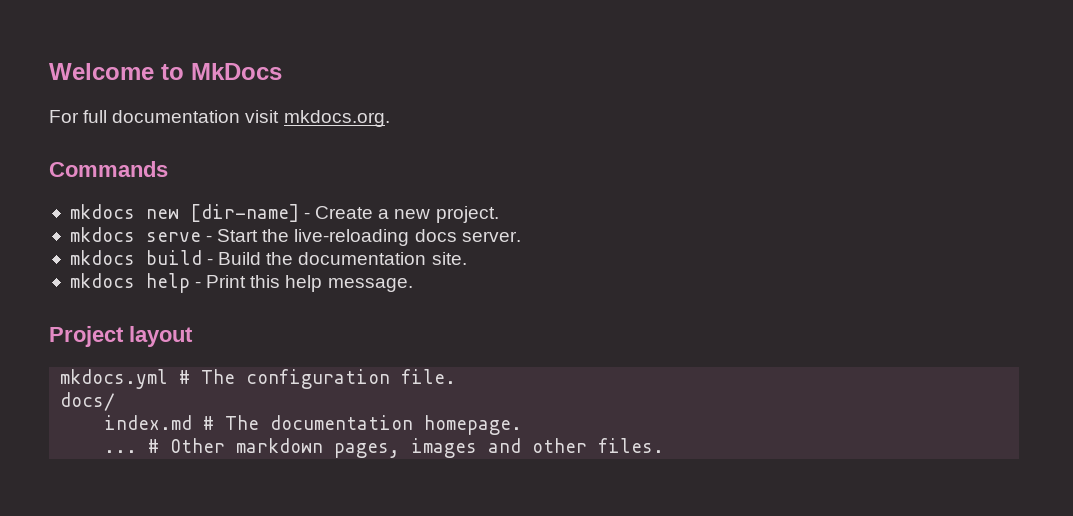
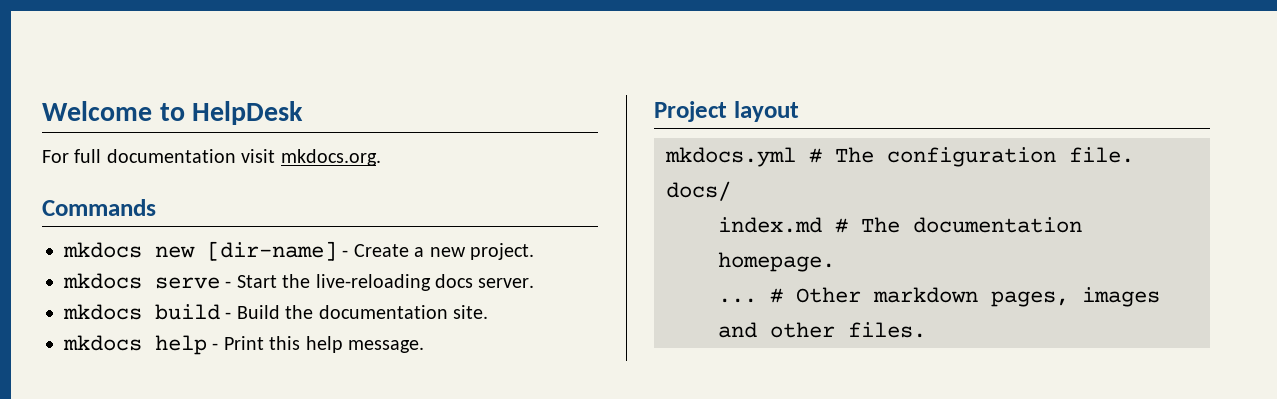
[191,63,282,80] MkDocs -> [192,101,304,125] HelpDesk

